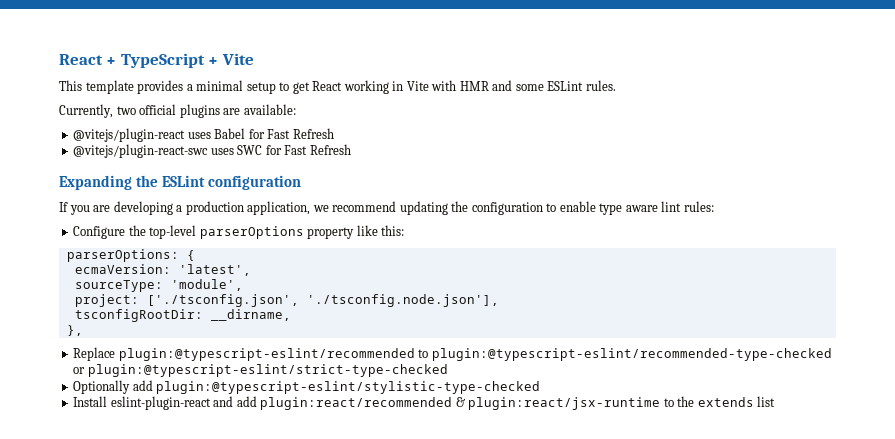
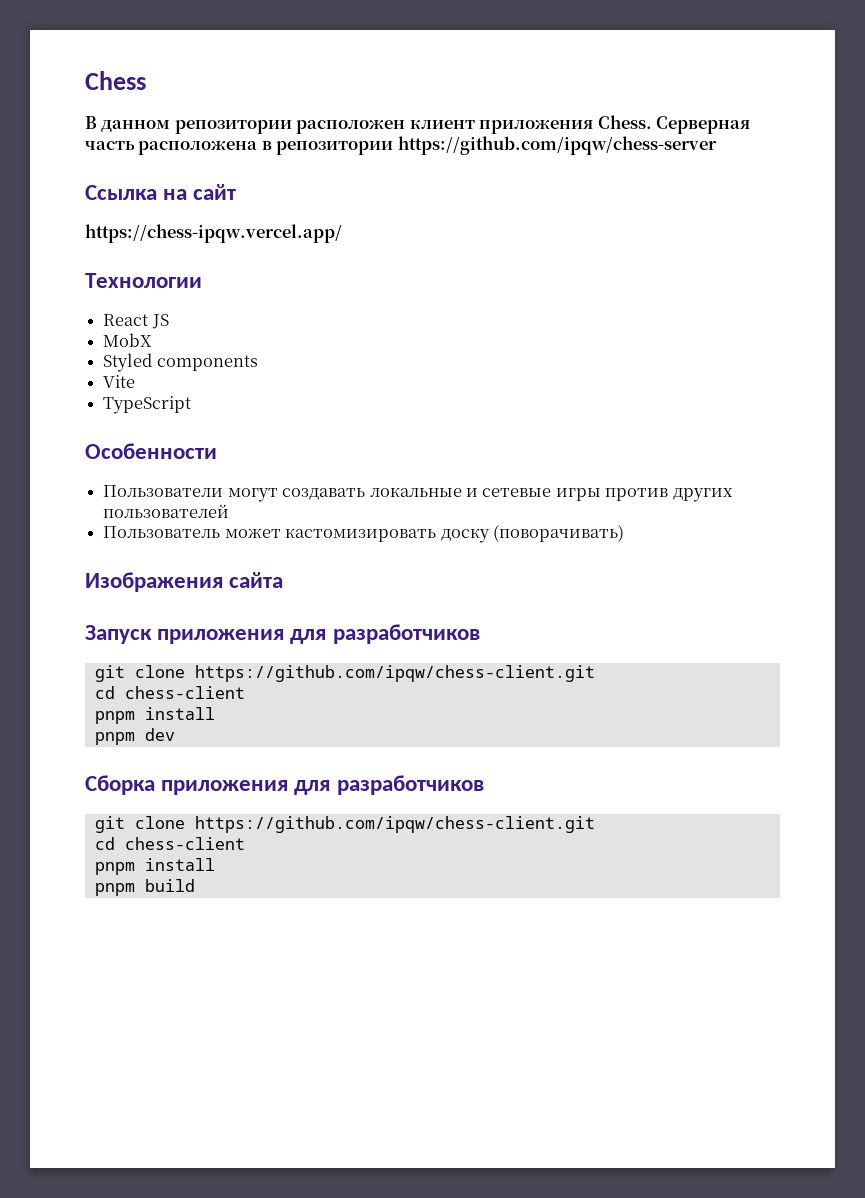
[59,53,254,68] [59,80,616,94] [59,104,296,118] [73,128,334,142] [73,144,351,158] [59,175,302,190] [59,201,714,215] [73,225,405,239] [66,249,195,262] [74,264,251,276] [74,279,243,292] [74,294,499,307] [74,309,291,322] [66,325,83,336] [73,347,832,361] [73,364,448,377] [73,380,541,394] [73,396,776,410] React + TypeScript + Vite // This template provides a minimal setup to get React working in Vite with HMR and some ESLint rules. // Currently, two official plugins are available: // @vitejs/plugin-react uses Babel for Fast Refresh // @vitejs/plugin-react-swc uses SWC for Fast Refresh // Expanding the ESLint configuration // If you are developing a production application, we recommend updating the configuration to enable type aware lint rules: // Configure the top-level parserOptions property like this: // parserOptions: { // ecmaVersion: 'latest', // sourceType: 'module', // project: ['./tsconfig.json', './tsconfig.node.json'], // tsconfigRootDir: __dirname, // }, // Replace plugin:@typescript-eslint/recommended to plugin:@typescript-eslint/recommended-type-checked or plugin:@typescript-eslint/strict-type-checked // Optionally add plugin:@typescript-eslint/stylistic-type-checked // Install eslint-plugin-react and add plugin:react/recommended & plugin:react/jsx-runtime to the extends list -> [85,71,146,90] [85,115,751,134] [85,136,717,155] [85,184,237,200] [85,224,342,243] [85,273,202,288] [103,314,169,329] [103,333,153,347] [103,353,258,372] [103,375,136,388] [103,396,192,414] [85,443,217,459] [103,485,733,502] [103,504,230,518] [103,524,624,543] [85,572,284,592] [85,624,480,644] [94,665,595,682] [94,686,245,699] [94,707,215,724] [94,728,175,745] [85,775,484,795] [94,816,595,833] [94,837,245,850] [94,858,215,875] [94,879,195,896] Chess // В данном репозитории расположен клиент приложения Chess. Серверная часть расположена в репозитории https://github.com/ipqw/chess-server // Ссылка на сайт // https://chess-ipqw.vercel.app/ // Технологии // React JS // MobX // Styled components // Vite // TypeScript // Особенности // Пользователи могут создавать локальные и сетевые игры против других пользователей // Пользователь может кастомизировать доску (поворачивать) // Изображения сайта // Запуск приложения для разработчиков // git clone https://github.com/ipqw/chess-client.git // cd chess-client // pnpm install // pnpm dev // Сборка приложения для разработчиков // git clone https://github.com/ipqw/chess-client.git // cd chess-client // pnpm install // pnpm build

